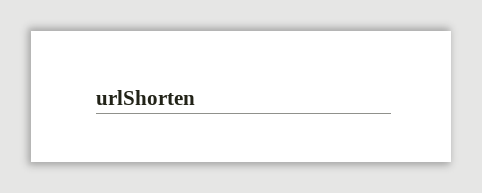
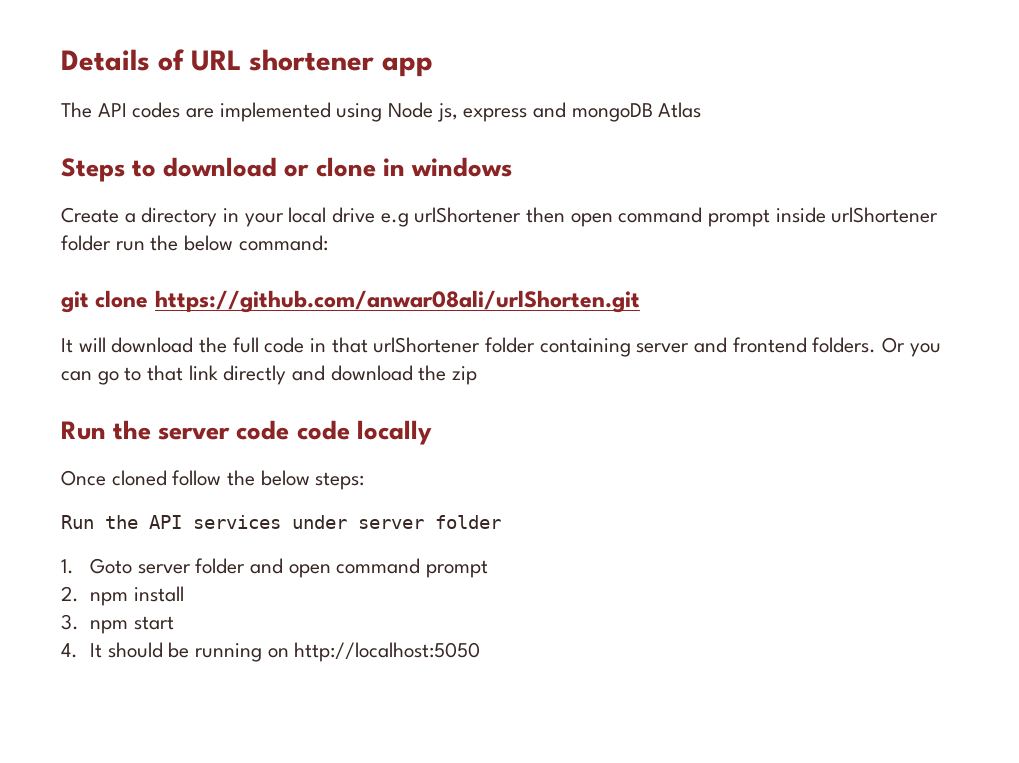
[96,90,195,105] urlShorten -> [61,49,433,77] [61,102,702,122] [61,157,512,182] [61,207,939,227] [61,235,328,251] [61,290,640,313] [61,337,941,357] [61,365,478,385] [61,420,432,445] [61,470,365,490] [61,515,501,529] [61,558,488,578] [61,586,184,606] [61,614,174,634] [61,642,481,662] Details of URL shortener app // The API codes are implemented using Node js, express and mongoDB Atlas // Steps to download or clone in windows // Create a directory in your local drive e.g urlShortener then open command prompt inside urlShortener folder run the below command: // git clone https://github.com/anwar08ali/urlShorten.git // It will download the full code in that urlShortener folder containing server and frontend folders. Or you can go to that link directly and download the zip // Run the server code code locally // Once cloned follow the below steps: // Run the API services under server folder // 1. Goto server folder and open command prompt // 2. npm install // 3. npm start // 4. It should be running on http://localhost:5050

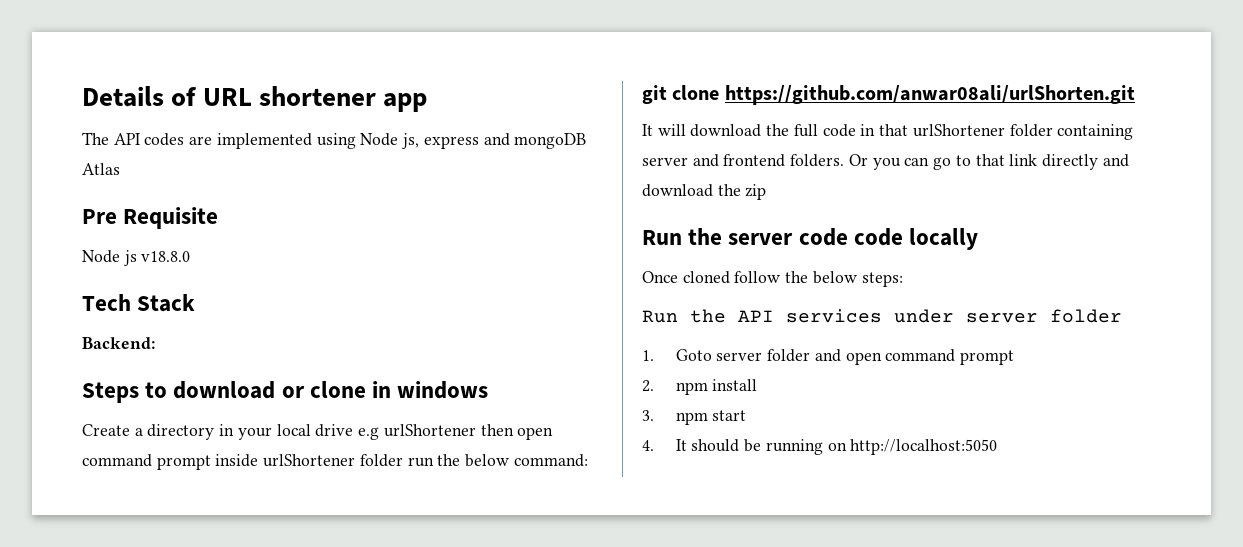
(702, 110) none -> [82,207,219,229] [82,250,191,266] [82,294,196,312] [82,337,155,349] // Pre Requisite // Node js v18.8.0 // Tech Stack // Backend:

